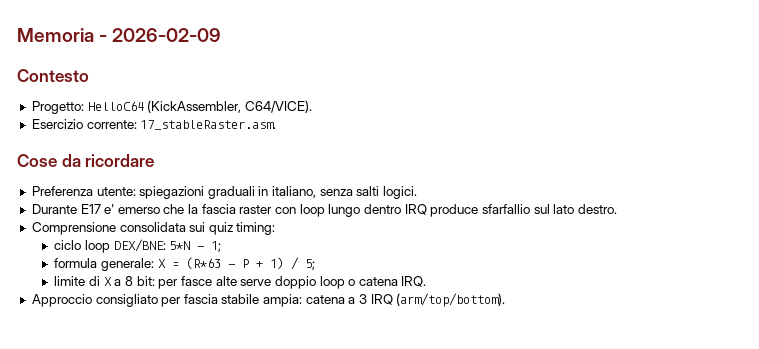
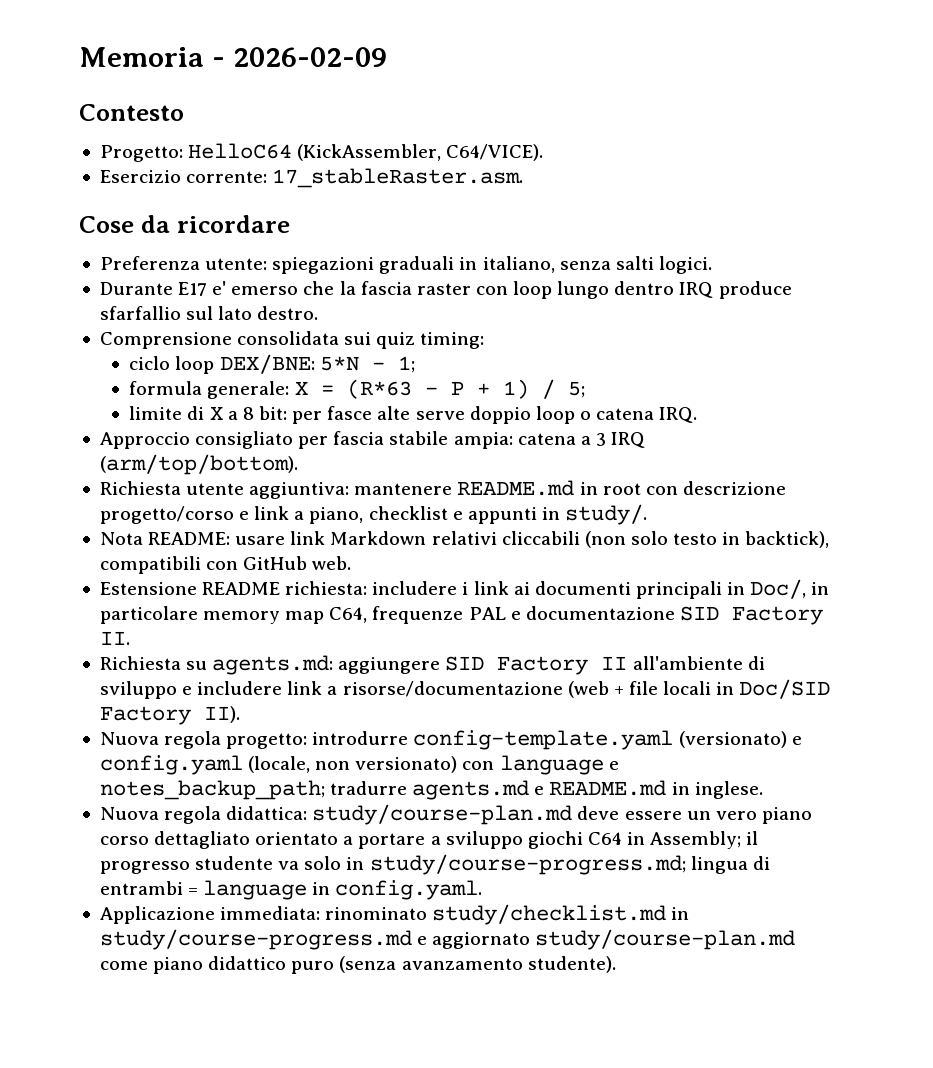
(506, 300) none -> [99,480,786,499] [99,504,648,525] [99,531,830,548] [99,556,352,574] [99,579,830,599] [99,606,823,625] [99,631,130,645] [99,655,765,675] [99,679,831,699] [99,706,240,725] [99,730,802,750] [99,755,619,775] [99,780,763,800] [99,804,812,825] [99,831,759,849] [99,854,770,875] [99,880,483,900] [99,904,690,925] [99,929,796,950] [99,956,616,974] // Richiesta utente aggiuntiva: mantenere README.md in root con descrizione progetto/corso e link a piano, checklist e appunti in study/. // Nota README: usare link Markdown relativi cliccabili (non solo testo in backtick), compatibili con GitHub web. // Estensione README richiesta: includere i link ai documenti principali in Doc/, in particolare memory map C64, frequenze PAL e documentazione SID Factory II. // Richiesta su agents.md: aggiungere SID Factory II all'ambiente di sviluppo e includere link a risorse/documentazione (web + file locali in Doc/SID Factory II). // Nuova regola progetto: introdurre config-template.yaml (versionato) e config.yaml (locale, non versionato) con language e notes_backup_path; tradurre agents.md e README.md in inglese. // Nuova regola didattica: study/course-plan.md deve essere un vero piano corso dettagliato orientato a portare a sviluppo giochi C64 in Assembly; il progresso studente va solo in study/course-progress.md; lingua di entrambi = language in config.yaml. // Applicazione immediata: rinominato study/checklist.md in study/course-progress.md e aggiornato study/course-plan.md come piano didattico puro (senza avanzamento studente).

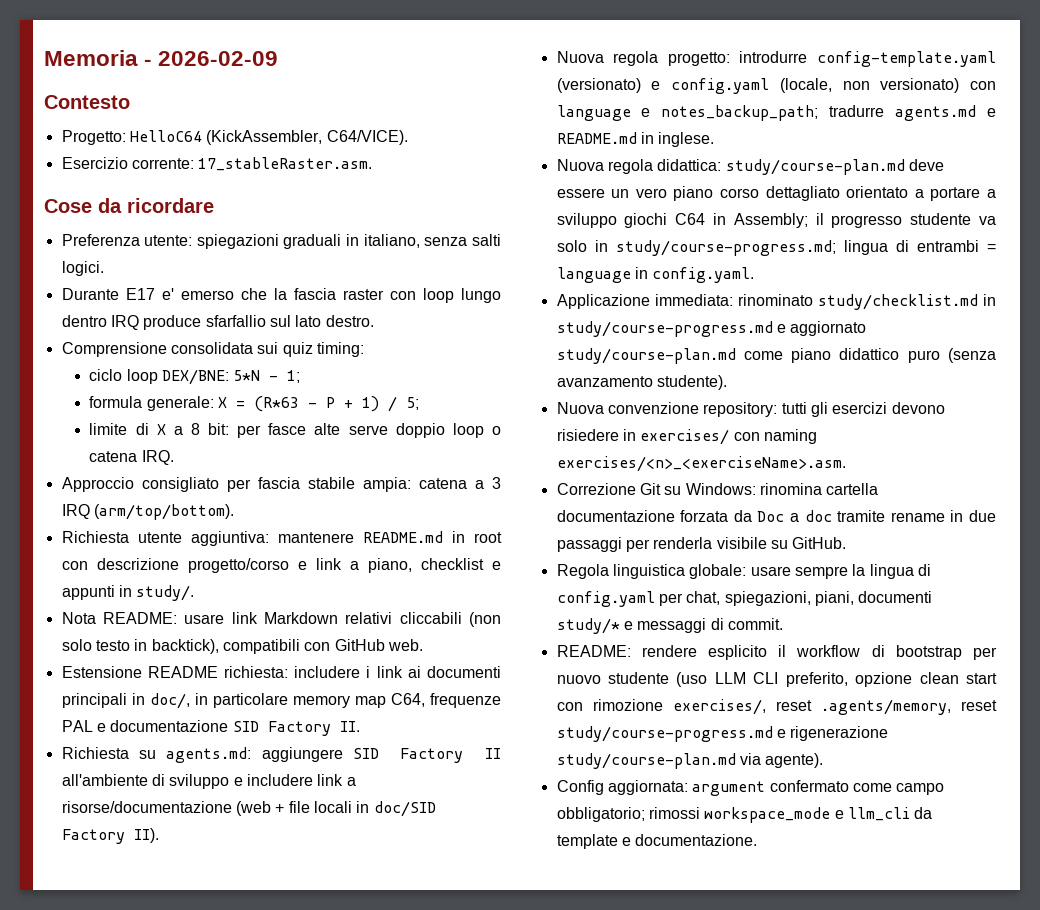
[750,579,807,599] Doc/, -> [149,693,190,709] doc/,
[739,679,831,699] Doc/SID -> [373,801,436,817] doc/SID
(616, 964) none -> [556,402,945,417] [556,429,817,445] [556,456,846,472] [556,483,879,495] [556,510,997,522] [556,537,847,552] [556,564,931,579] [556,591,933,607] [556,618,783,634] [556,645,997,660] [556,672,997,687] [556,699,997,715] [556,726,889,742] [556,753,824,769] [556,780,945,796] [556,807,933,823] [556,834,758,849] // Nuova convenzione repository: tutti gli esercizi devono risiedere in exercises/ con naming exercises/<n>_<exerciseName>.asm. // Correzione Git su Windows: rinomina cartella documentazione forzata da Doc a doc tramite rename in due passaggi per renderla visibile su GitHub. // Regola linguistica globale: usare sempre la lingua di config.yaml per chat, spiegazioni, piani, documenti study/* e messaggi di commit. // README: rendere esplicito il workflow di bootstrap per nuovo studente (uso LLM CLI preferito, opzione clean start con rimozione exercises/, reset .agents/memory, reset study/course-progress.md e rigenerazione study/course-plan.md via agente). // Config aggiornata: argument confermato come campo obbligatorio; rimossi workspace_mode e llm_cli da template e documentazione.

